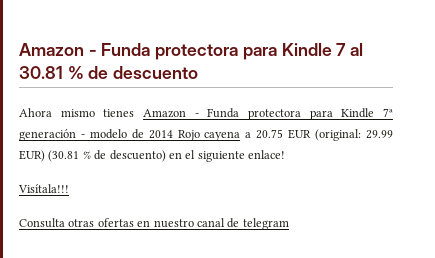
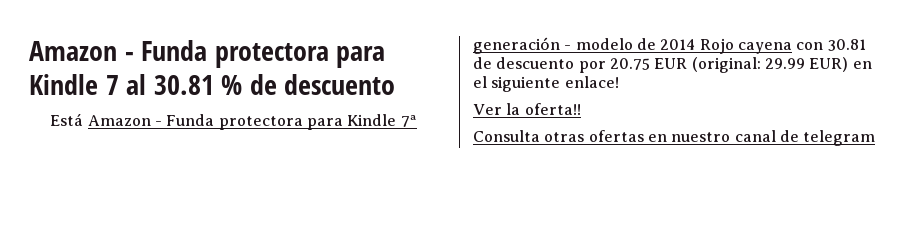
[19,108,135,117] Ahora mismo tienes -> [50,113,84,126] Está
[245,132,252,138] a -> [796,39,866,51] [473,57,606,73] con 30.81 de descuento por
[48,150,166,162] (30.81 % de descuento) -> (849, 64) none
[18,184,69,193] Visítala!!! -> [473,103,581,115] Ver la oferta!!

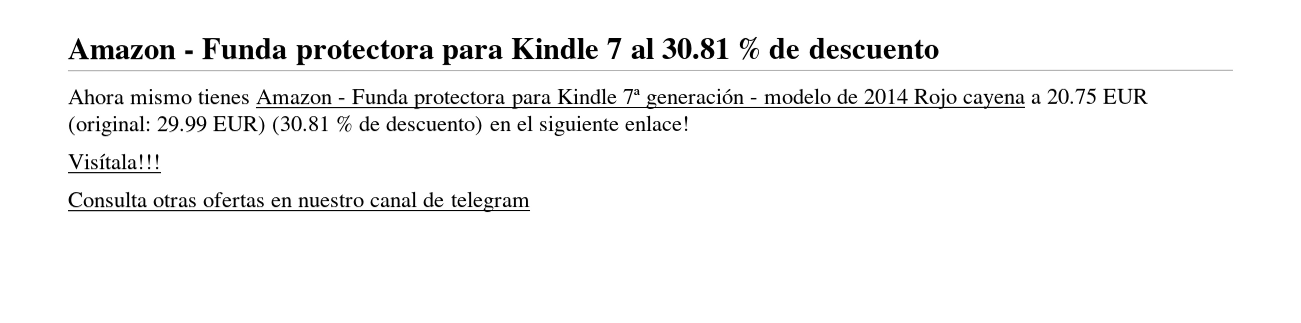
[50,113,84,126] Está -> [67,88,251,105] Ahora mismo tienes
[796,39,866,51] [473,57,606,73] con 30.81 de descuento por -> [1030,93,1042,104] a
(849, 64) none -> [271,115,484,137] (30.81 % de descuento)
[473,103,581,115] Ver la oferta!! -> [67,153,162,170] Visítala!!!

